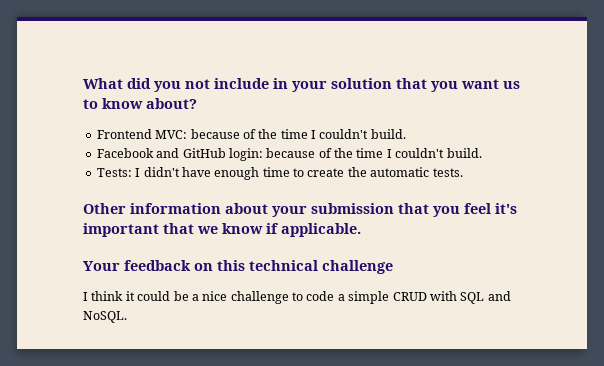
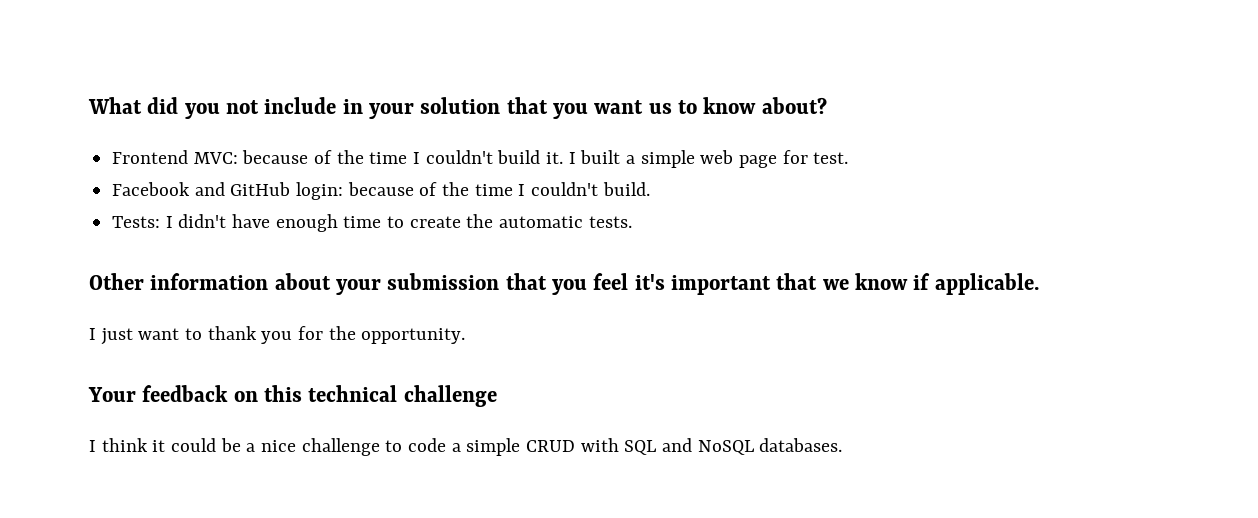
[370,129,406,139] build. -> [497,150,849,168] build it. I built a simple web page for test.
(361, 230) none -> [89,326,466,345] // I just want to thank you for the opportunity.
[83,311,127,323] NoSQL. -> [697,438,843,455] NoSQL databases.

